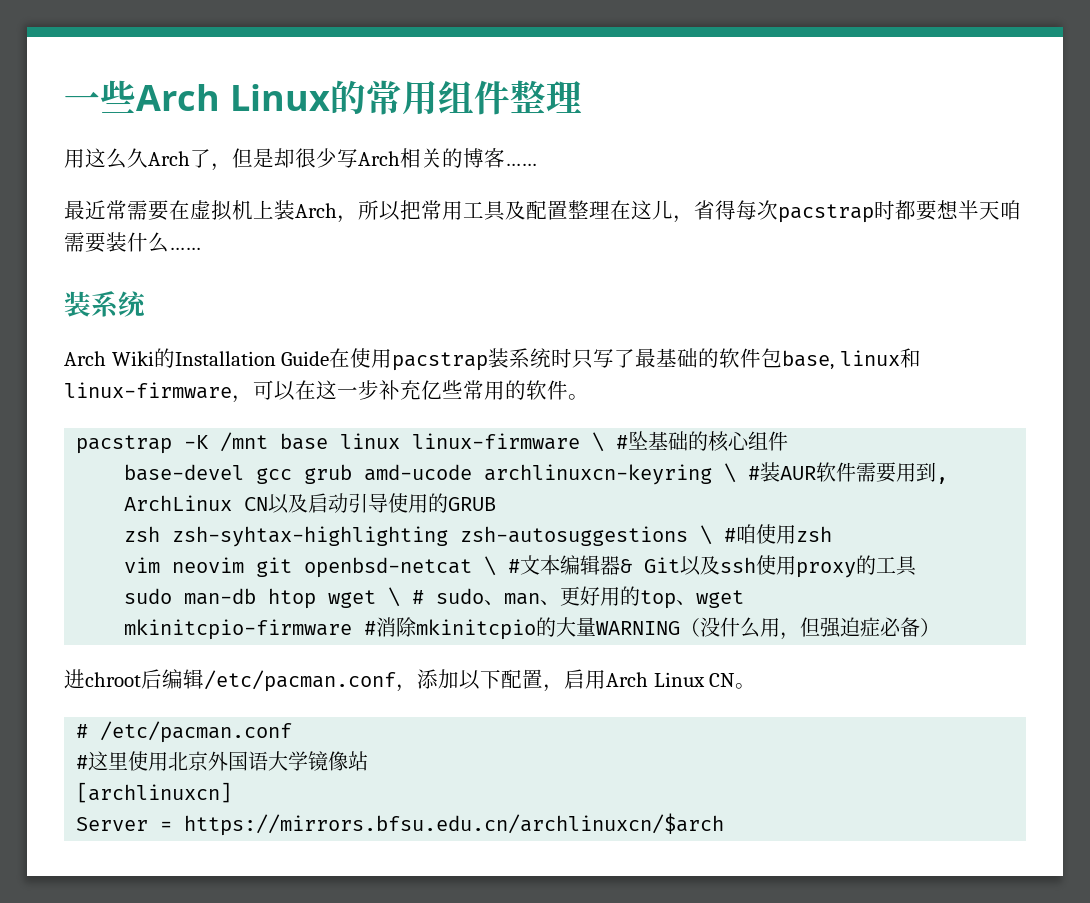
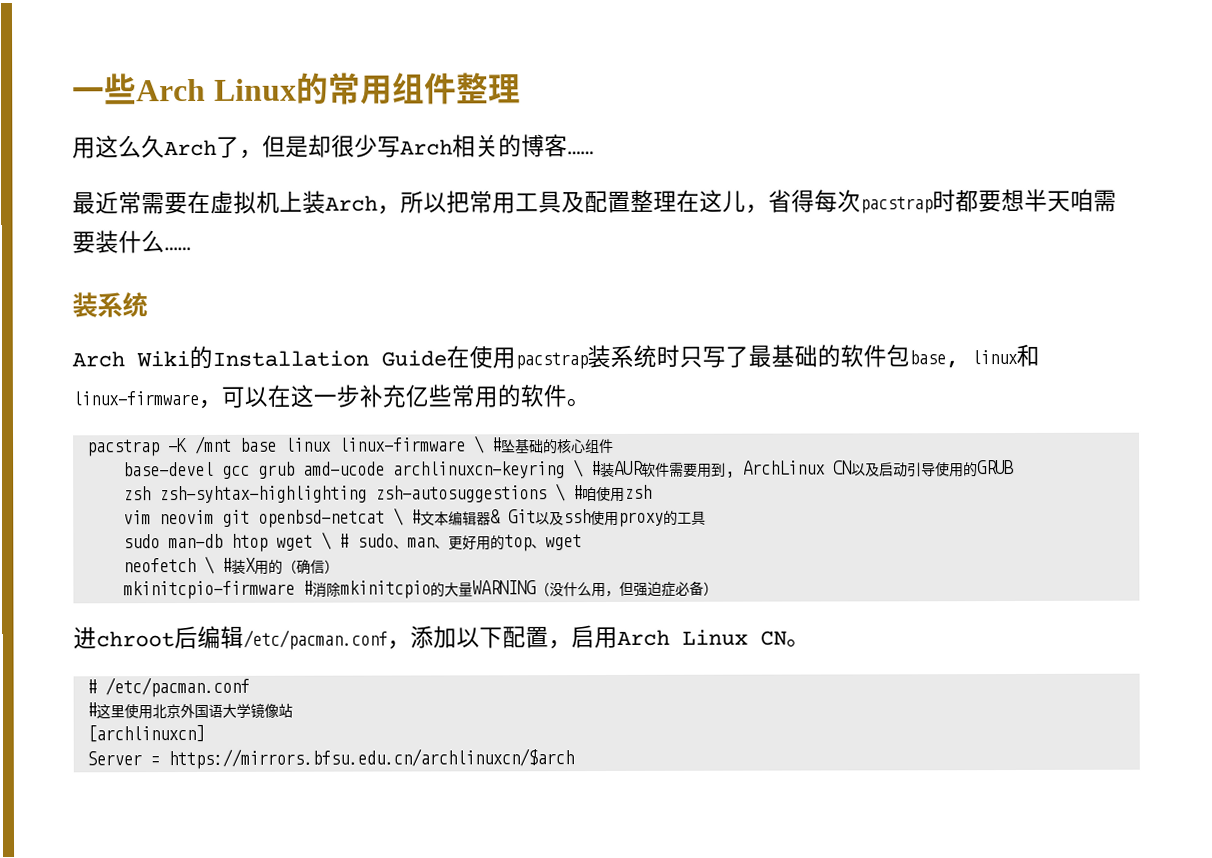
(745, 599) none -> [122,555,339,575] // neofetch \ #装X用的（确信）

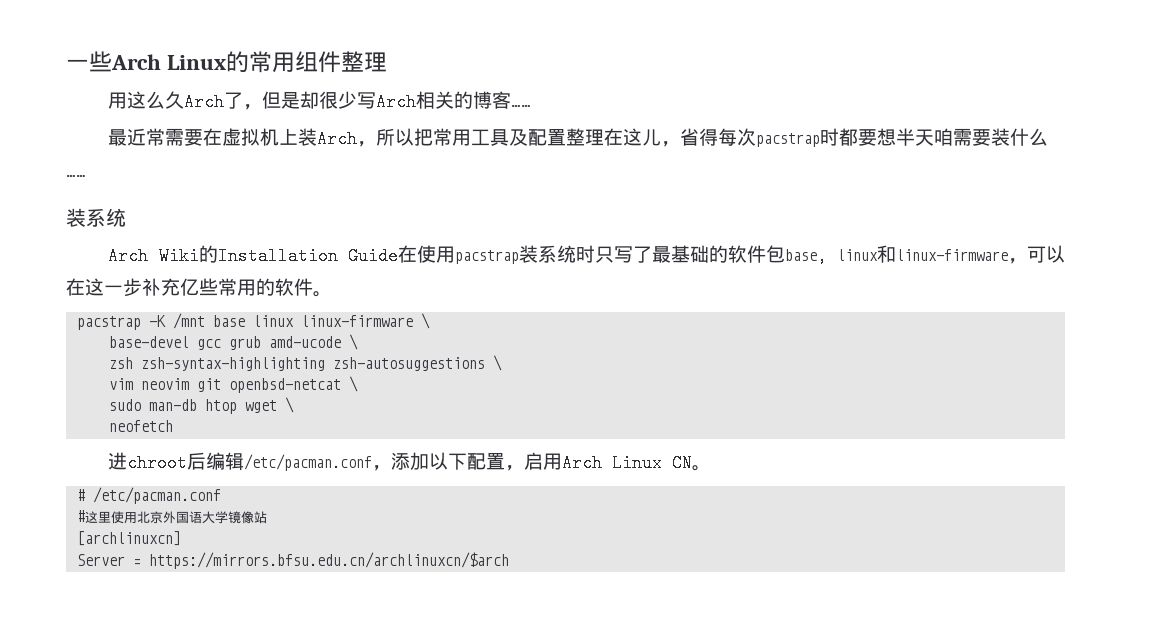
[491,437,614,454] #坠基础的核心组件 -> (431, 321) none
[392,459,1014,479] [122,485,367,504] archlinuxcn-keyring \ #装AUR软件需要用到, ArchLinux CN以及启动引导使用的GRUB // zsh zsh-syhtax-highlighting -> [349,334,359,350] [109,357,326,371] \ // zsh zsh-syntax-highlighting
[572,484,652,502] #咱使用zsh -> (503, 363) none
[410,509,706,527] #文本编辑器& Git以及ssh使用proxy的工具 -> (359, 384) none
[338,533,582,552] [122,555,339,575] [122,580,718,600] # sudo、man、更好用的top、wget // neofetch \ #装X用的（确信） // mkinitcpio-firmware #消除mkinitcpio的大量WARNING（没什么用，但强迫症必备） -> [109,420,174,432] // neofetch

